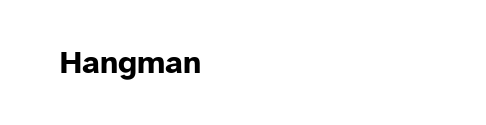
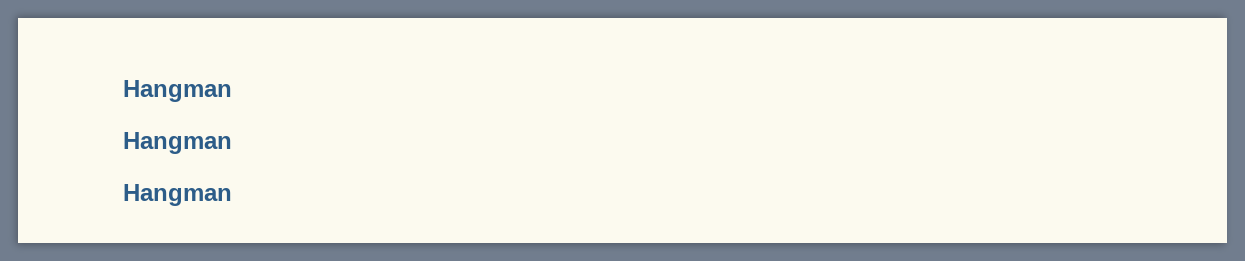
[60,52,201,80] Hangman -> [123,80,232,102] [123,132,232,154] [123,184,232,206] Hangman // Hangman // Hangman

